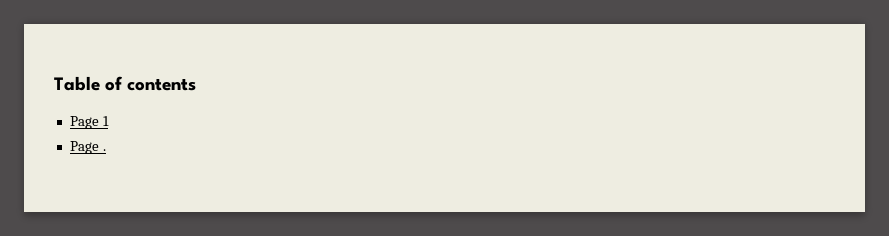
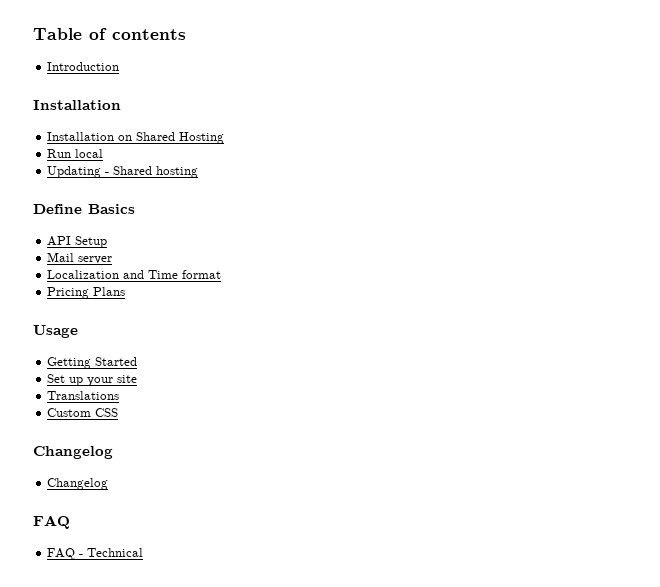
[69,116,109,129] [69,141,106,154] Page 1 // Page . -> [47,62,120,71] [33,100,121,110] [47,132,225,144] [47,149,104,158] [47,166,199,178] [33,204,135,214] [47,236,108,248] [47,252,113,264] [47,270,222,279] [47,287,126,299] [33,325,78,338] [47,357,138,369] [47,374,138,386] [47,391,120,400] [47,408,119,417] [33,446,113,459] [47,478,109,490] [33,515,70,529] [47,548,144,560] Introduction // Installation // Installation on Shared Hosting // Run local // Updating - Shared hosting // Define Basics // API Setup // Mail server // Localization and Time format // Pricing Plans // Usage // Getting Started // Set up your site // Translations // Custom CSS // Changelog // Changelog // FAQ // FAQ - Technical

